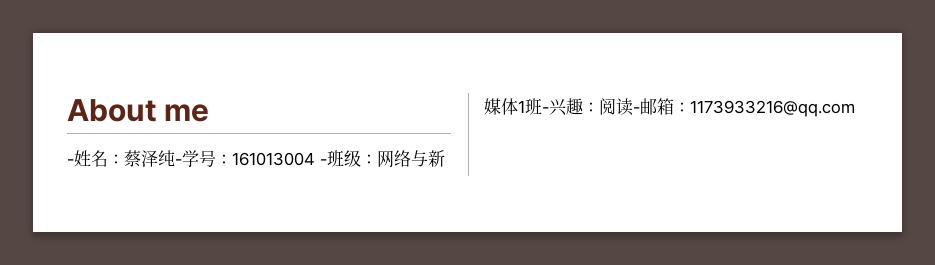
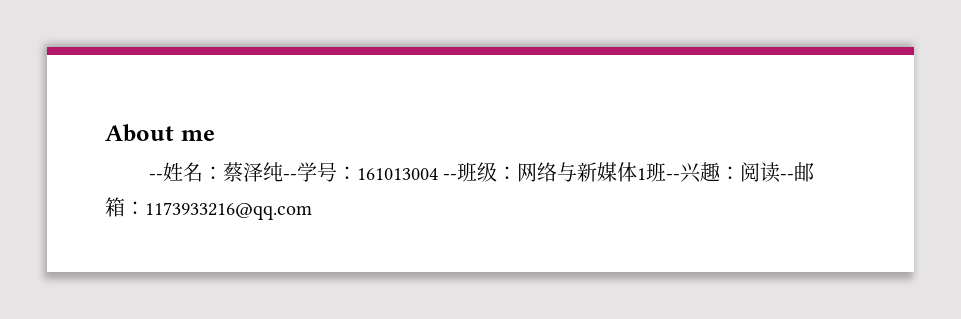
[67,159,74,165] - -> [148,174,163,180] --
[175,159,182,165] - -> [282,174,297,180] --
[319,159,327,165] - -> [443,174,458,180] --
[542,107,549,113] - -> [666,174,681,180] --
[633,107,640,113] - -> [780,174,795,180] --

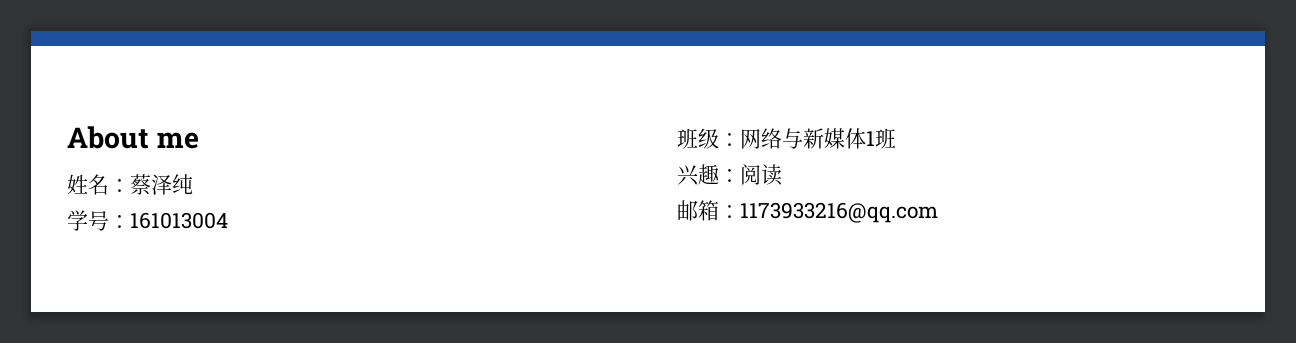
[148,174,163,180] -- -> (199, 140) none
[282,174,297,180] -- -> (193, 184) //
[443,174,458,180] -- -> (228, 220) //
[666,174,681,180] -- -> (896, 138) //
[780,174,795,180] -- -> (782, 175) //

